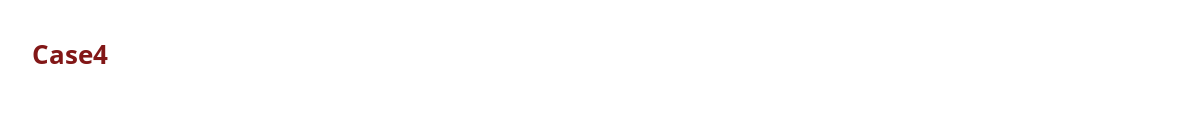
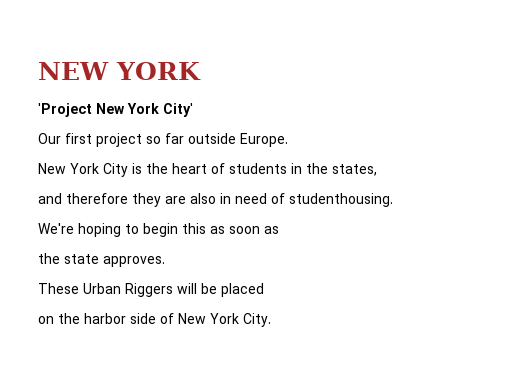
[32,45,108,64] Case4 -> [38,62,201,80] [38,103,193,117] [38,133,288,147] [38,163,377,177] [38,193,393,207] [38,223,279,237] [38,253,165,267] [38,283,264,297] [38,313,271,327] NEW YORK // 'Project New York City' // Our first project so far outside Europe. // New York City is the heart of students in the states, // and therefore they are also in need of studenthousing. // We're hoping to begin this as soon as // the state approves. // These Urban Riggers will be placed // on the harbor side of New York City.

